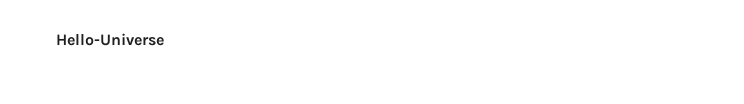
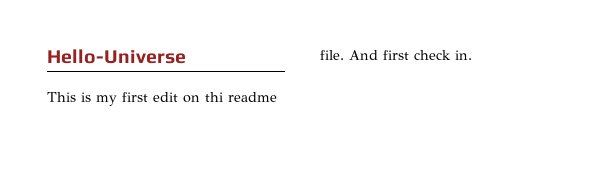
(164, 39) none -> [47,92,277,106] [320,50,472,60] // This is my first edit on thi readme file. And first check in.

